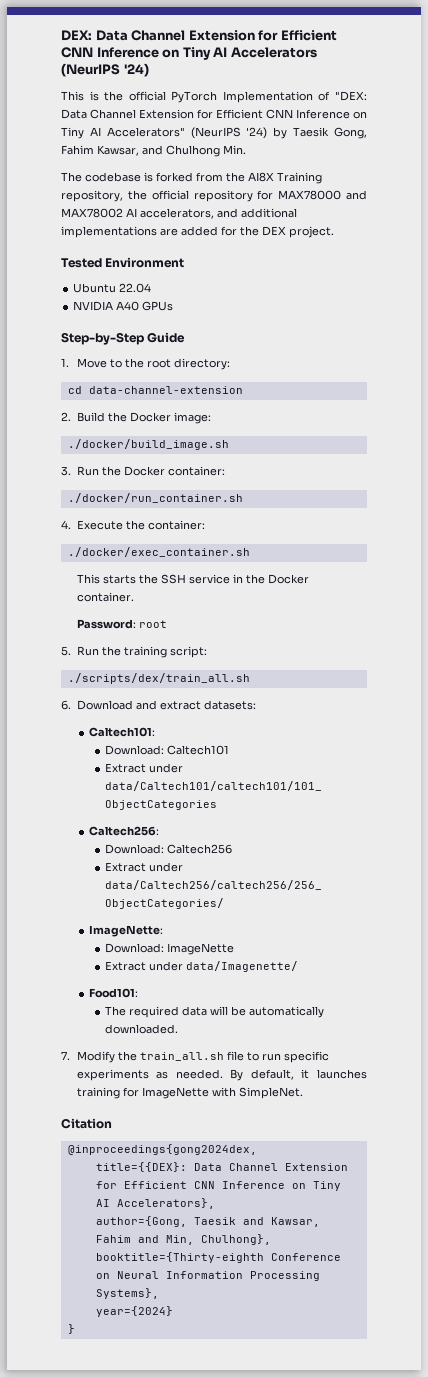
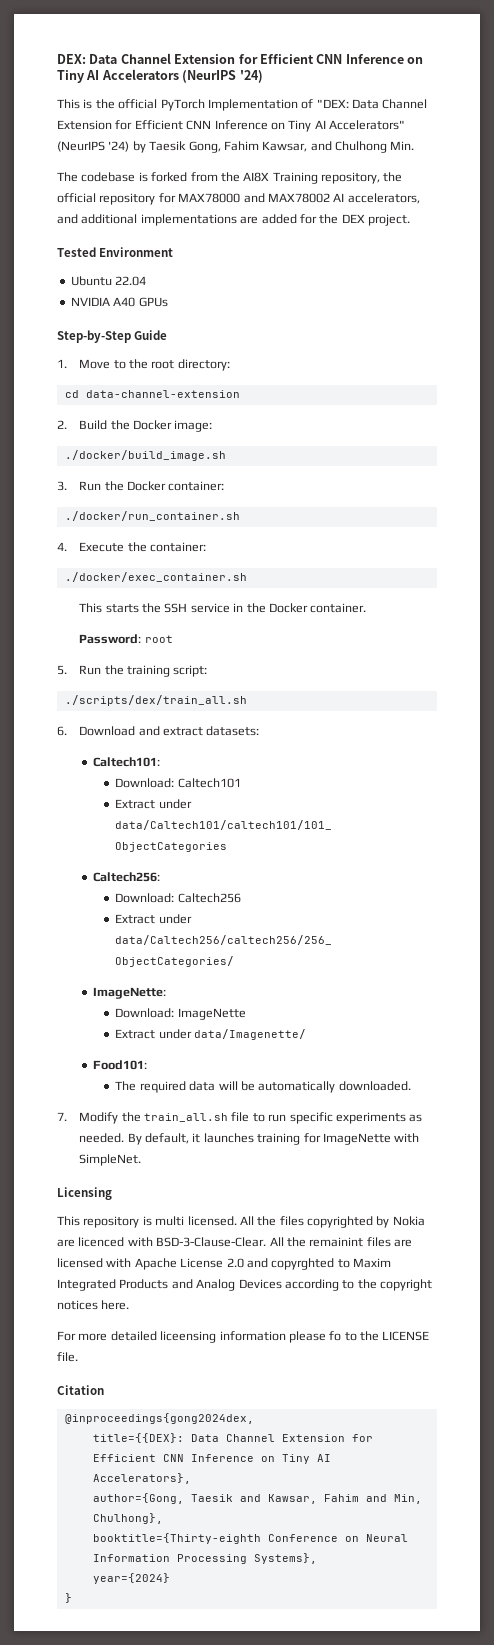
(303, 1093) none -> [57,1187,112,1200] [57,1216,425,1228] [57,1237,412,1247] [57,1258,391,1270] [57,1279,432,1291] [57,1300,130,1310] [57,1331,430,1343] [57,1352,78,1362] // Licensing // This repository is multi licensed. All the files copyrighted by Nokia are licenced with BSD-3-Clause-Clear. All the remainint files are licensed with Apache License 2.0 and copyrghted to Maxim Integrated Products and Analog Devices according to the copyright notices here. // For more detailed liceensing information please fo to the LICENSE file.

